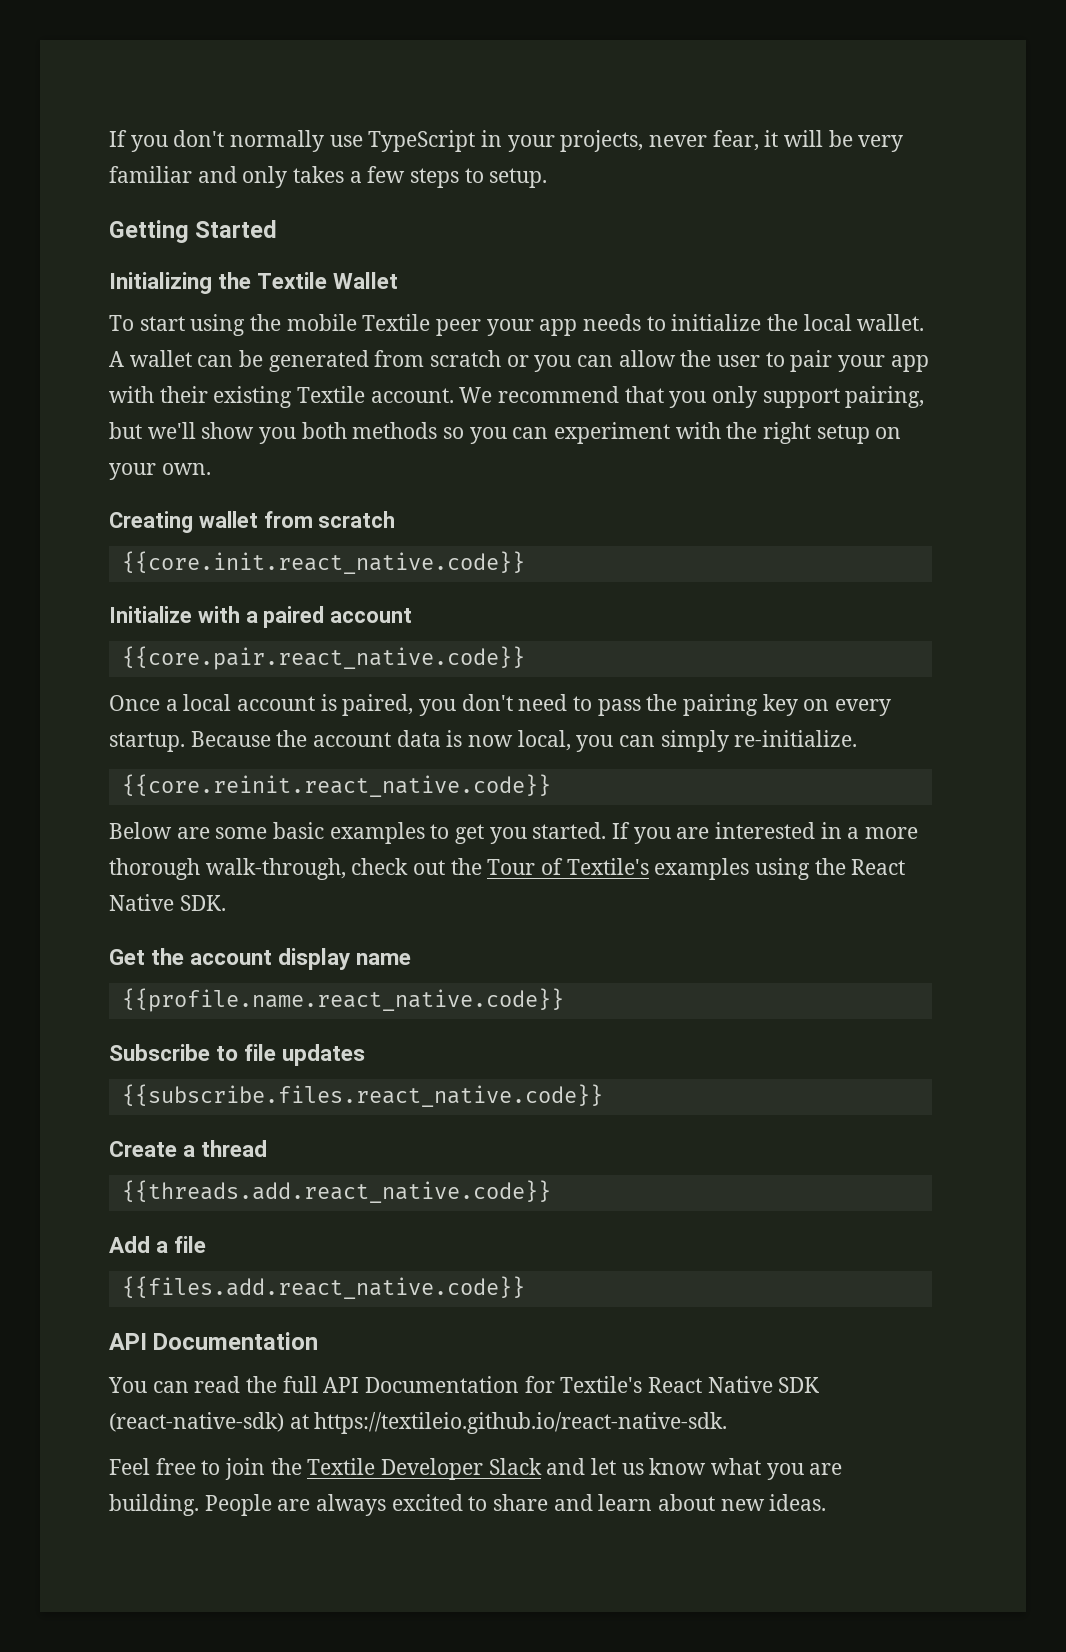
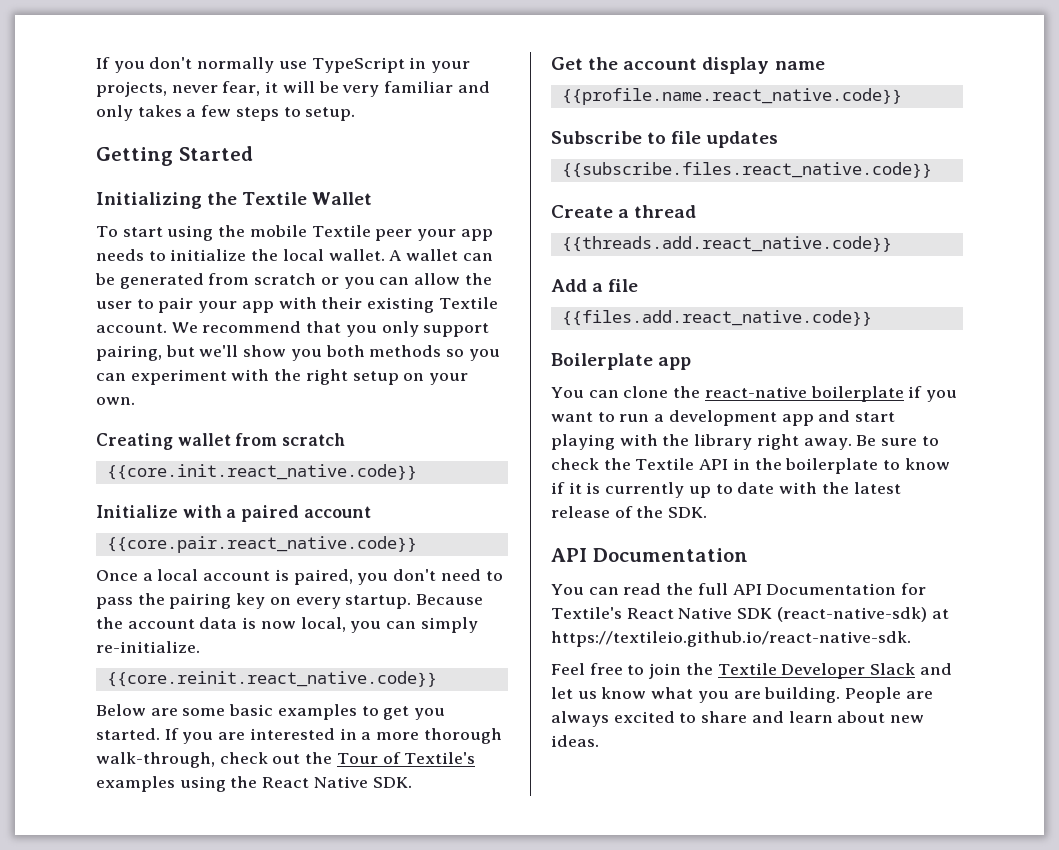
(525, 1287) none -> [551,353,692,370] [551,386,958,402] [551,410,896,426] [551,434,939,450] [551,458,950,474] [551,482,901,498] [551,506,708,518] // Boilerplate app // You can clone the react-native boilerplate if you want to run a development app and start playing with the library right away. Be sure to check the Textile API in the boilerplate to know if it is currently up to date with the latest release of the SDK.

